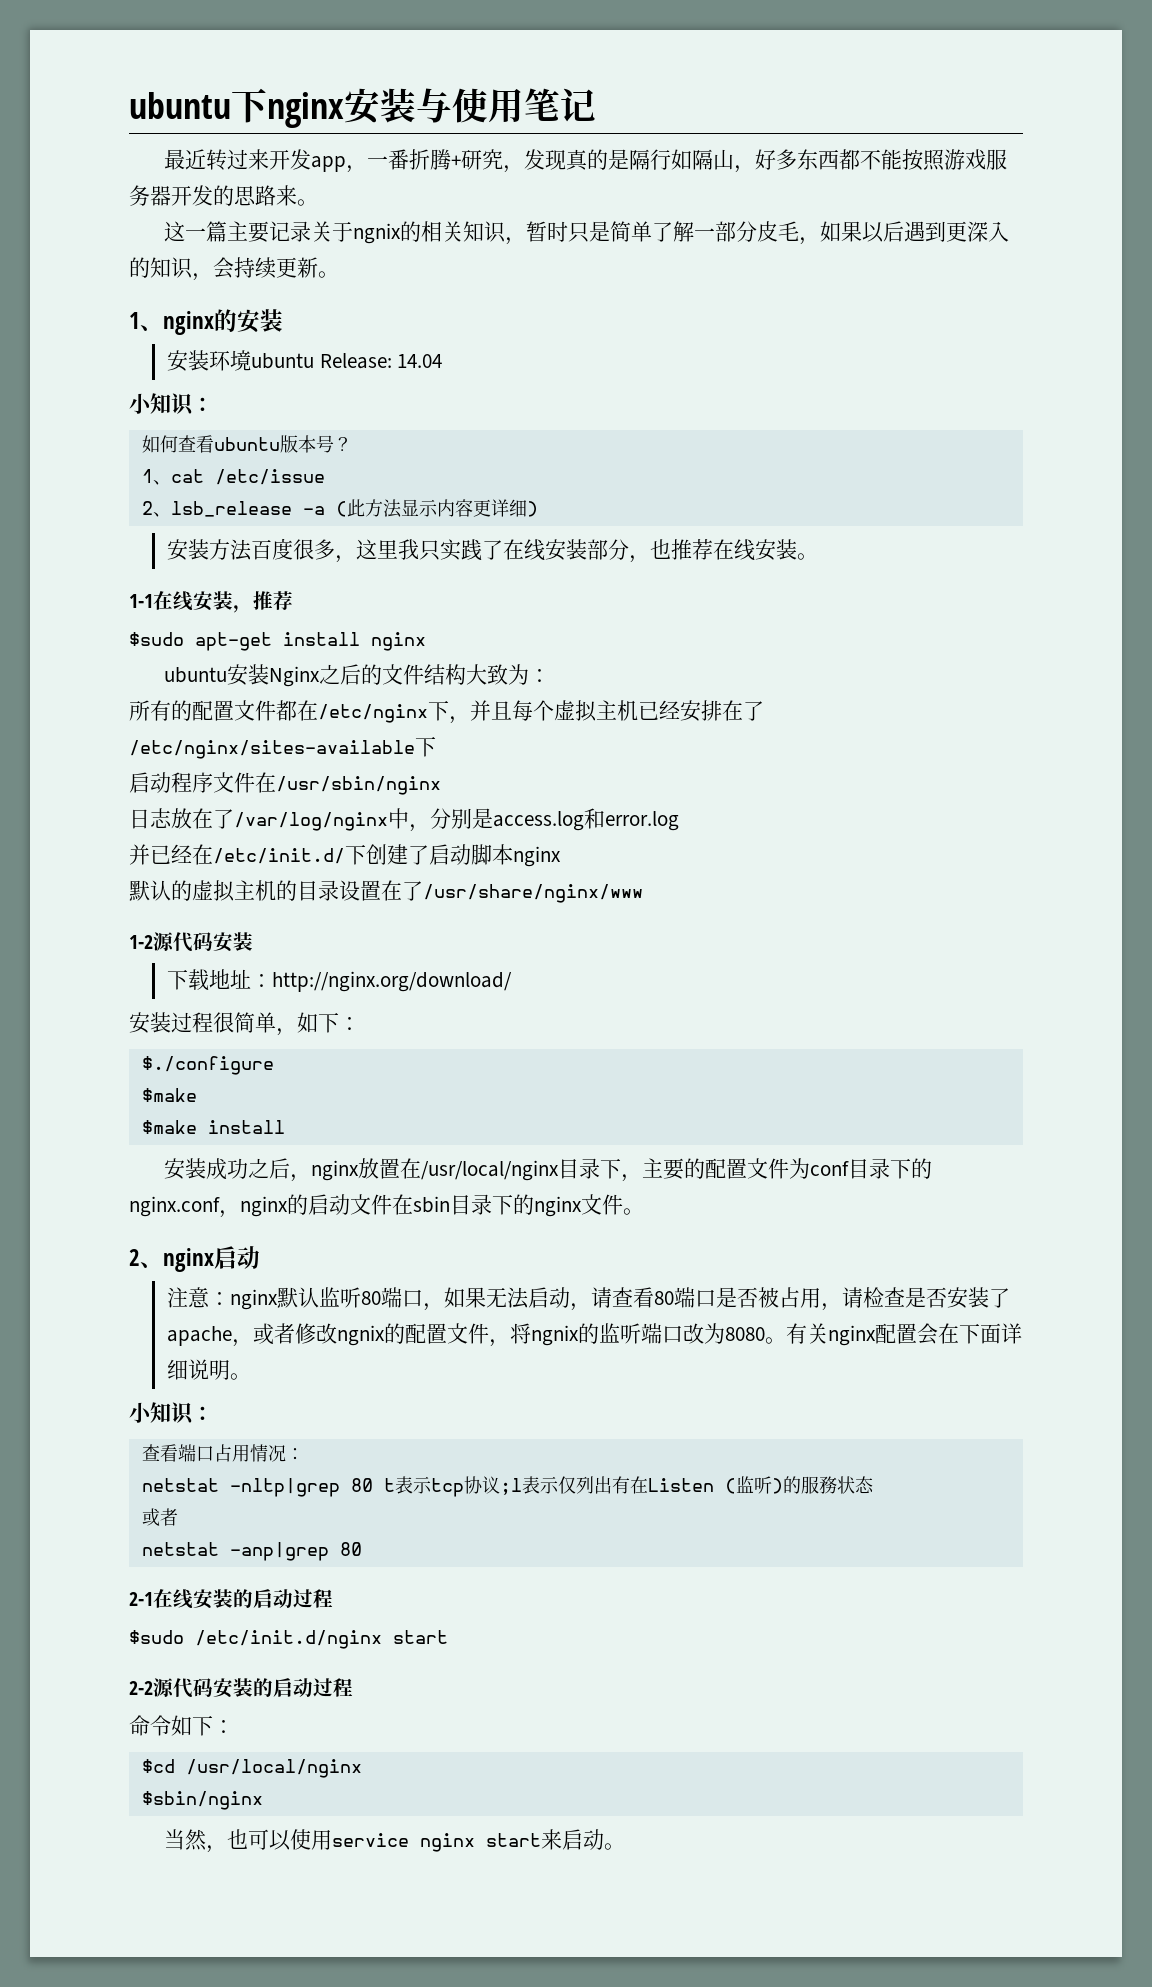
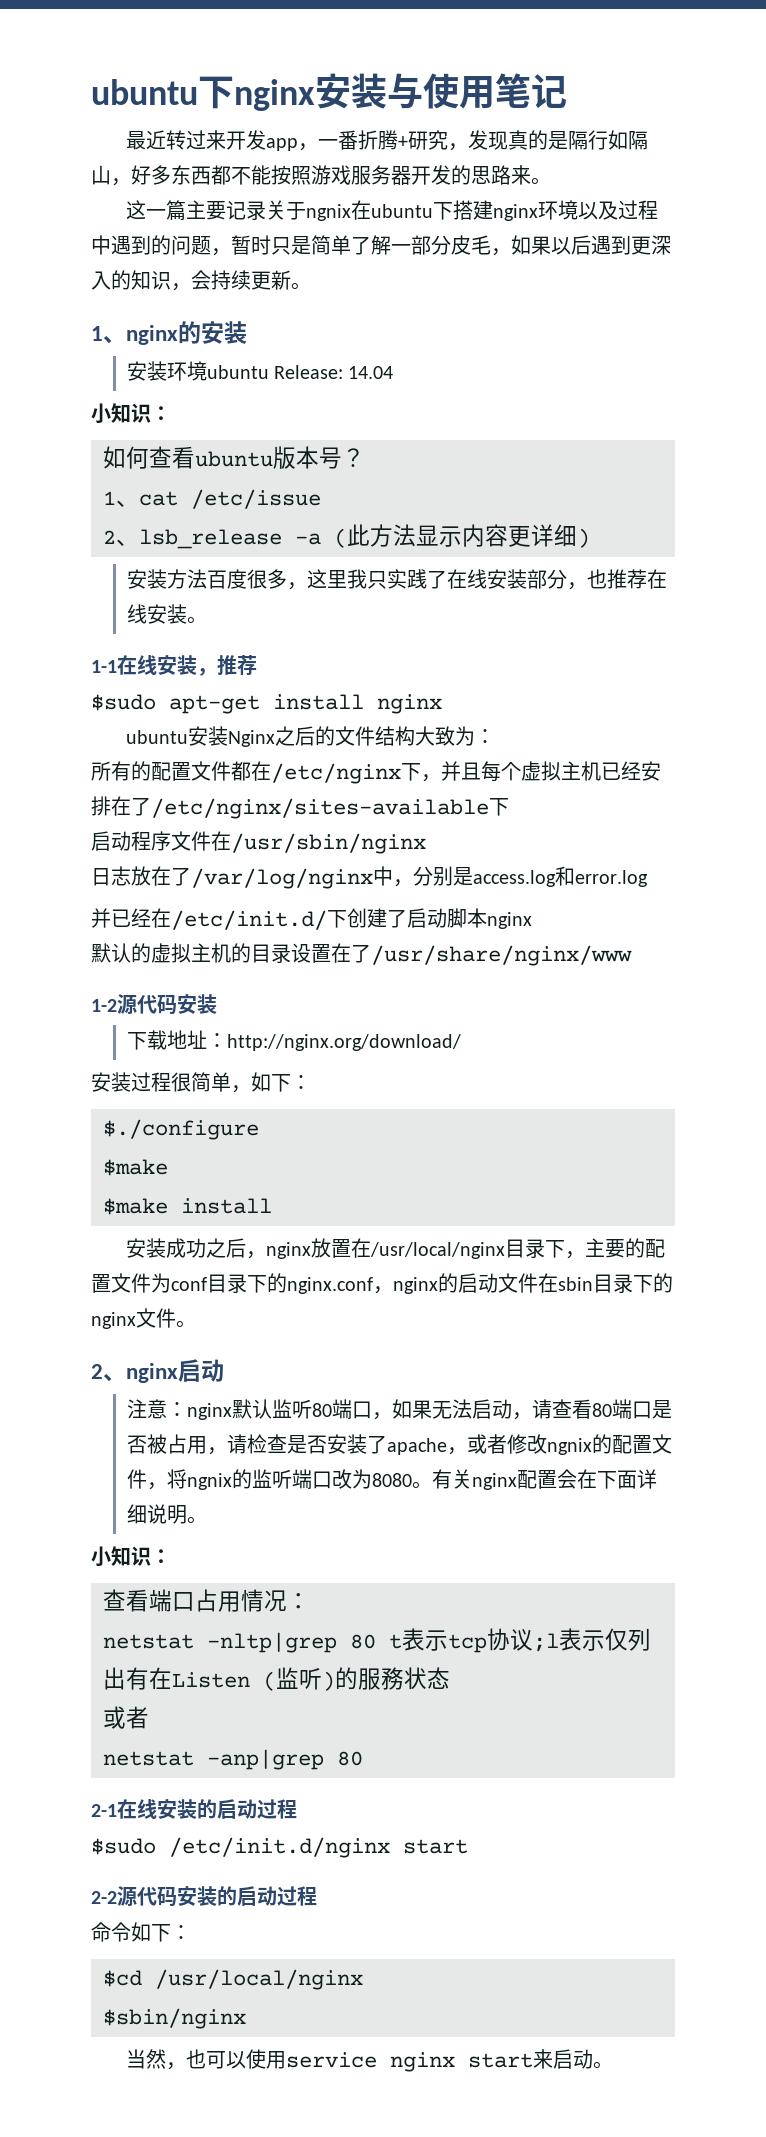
[399,221,506,243] 的相关知识 -> [351,200,659,221] [91,235,211,255] 在ubuntu下搭建nginx环境以及过程中遇到的问题

